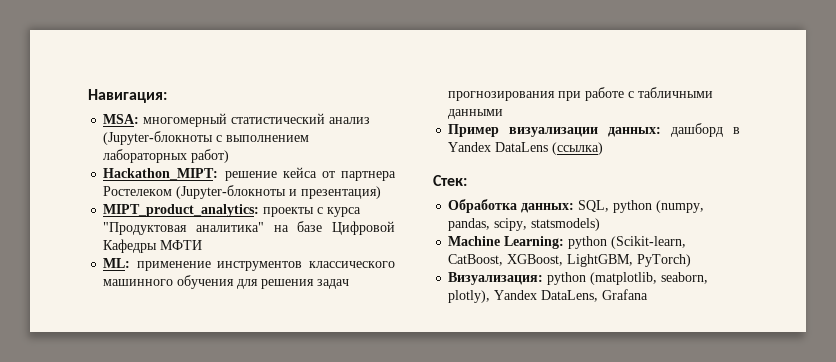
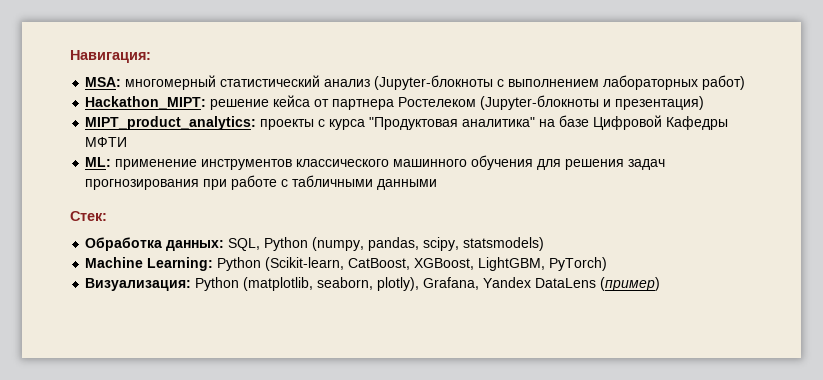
[448,123,740,137] [448,142,604,155] // Пример визуализации данных: дашборд в Yandex DataLens (ссылка) -> (438, 184) none
[613,200,653,213] python -> [264,237,309,251] Python
[568,236,608,249] python -> [217,257,262,271] Python
[547,272,587,285] python -> [195,277,240,291] Python
[494,289,649,302] Yandex DataLens, Grafana -> [423,277,661,291] Grafana, Yandex DataLens (пример)

